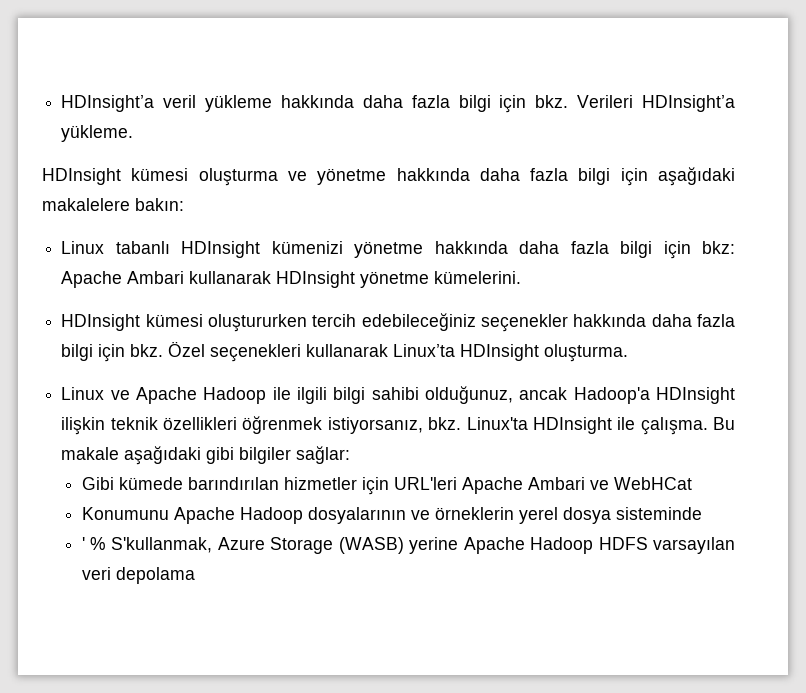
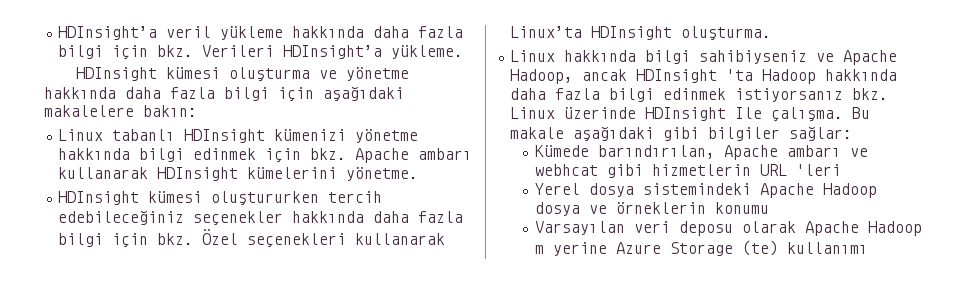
[519,241,736,259] [61,271,522,288] daha fazla bilgi için bkz: Apache Ambari kullanarak HDInsight yönetme kümelerini. -> [139,148,473,163] [58,167,419,181] bilgi edinmek için bkz. Apache ambarı kullanarak HDInsight kümelerini yönetme.
[110,386,735,404] [61,416,636,435] ve Apache Hadoop ile ilgili bilgi sahibi olduğunuz, ancak Hadoop'a HDInsight ilişkin teknik özellikleri öğrenmek istiyorsanız, bkz. Linux'ta HDInsight ile -> [564,50,898,65] [510,69,898,84] [510,88,889,102] [510,107,763,121] hakkında bilgi sahibiyseniz ve Apache Hadoop, ancak HDInsight 'ta Hadoop hakkında daha fazla bilgi edinmek istiyorsanız bkz. Linux üzerinde HDInsight Ile
[81,477,692,495] [81,507,406,524] Gibi kümede barındırılan hizmetler için URL'leri Apache Ambari ve WebHCat // Konumunu Apache Hadoop dosyalarının -> [534,145,868,160] [534,164,841,178] [534,183,877,198] [534,202,580,216] Kümede barındırılan, Apache ambarı ve webhcat gibi hizmetlerin URL 'leri // Yerel dosya sistemindeki Apache Hadoop dosya
[518,507,702,524] [81,537,736,554] [81,567,195,584] yerel dosya sisteminde // ' % S'kullanmak, Azure Storage (WASB) yerine Apache Hadoop HDFS varsayılan veri depolama -> [714,202,769,214] [534,221,922,236] [534,240,868,256] konumu // Varsayılan veri deposu olarak Apache Hadoop m yerine Azure Storage (te) kullanımı

